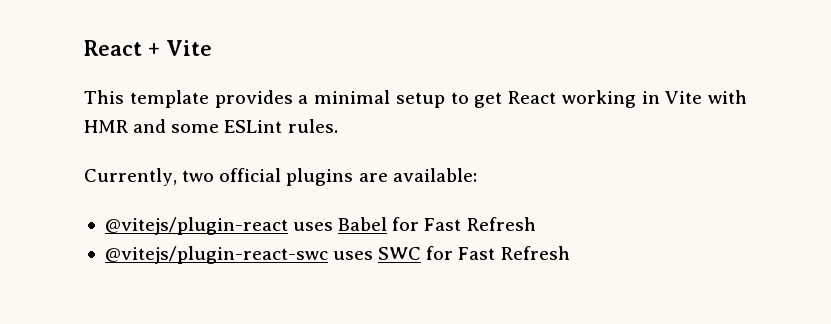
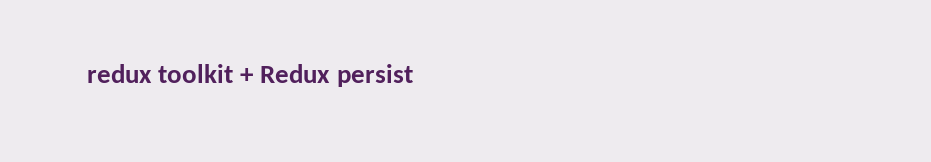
[84,40,212,56] [84,90,747,108] [84,119,338,133] [84,168,477,186] [104,217,536,235] [104,246,570,264] React + Vite // This template provides a minimal setup to get React working in Vite with HMR and some ESLint rules. // Currently, two official plugins are available: // @vitejs/plugin-react uses Babel for Fast Refresh // @vitejs/plugin-react-swc uses SWC for Fast Refresh -> [87,64,413,87] redux toolkit + Redux persist

